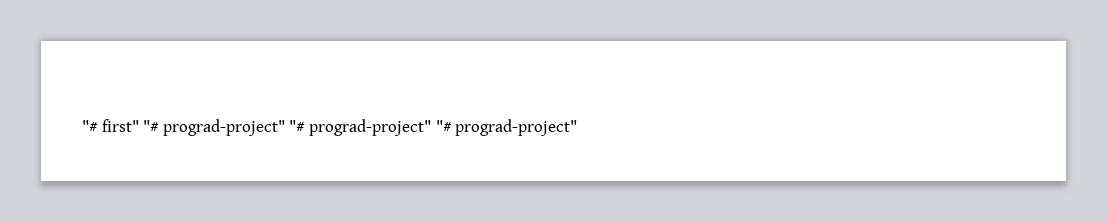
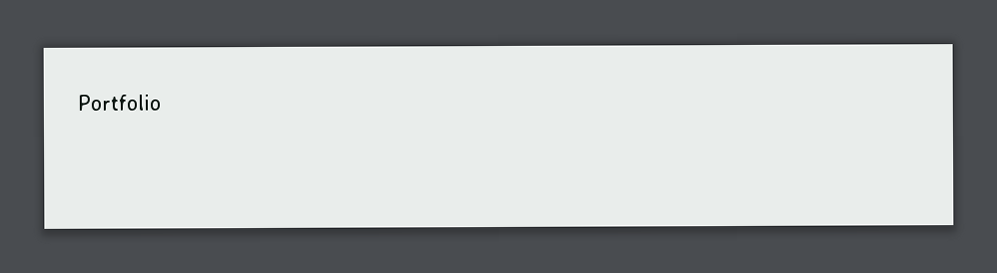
[82,119,578,136] "# first" "# prograd-project" "# prograd-project" "# prograd-project" -> [77,94,161,111] Portfolio

